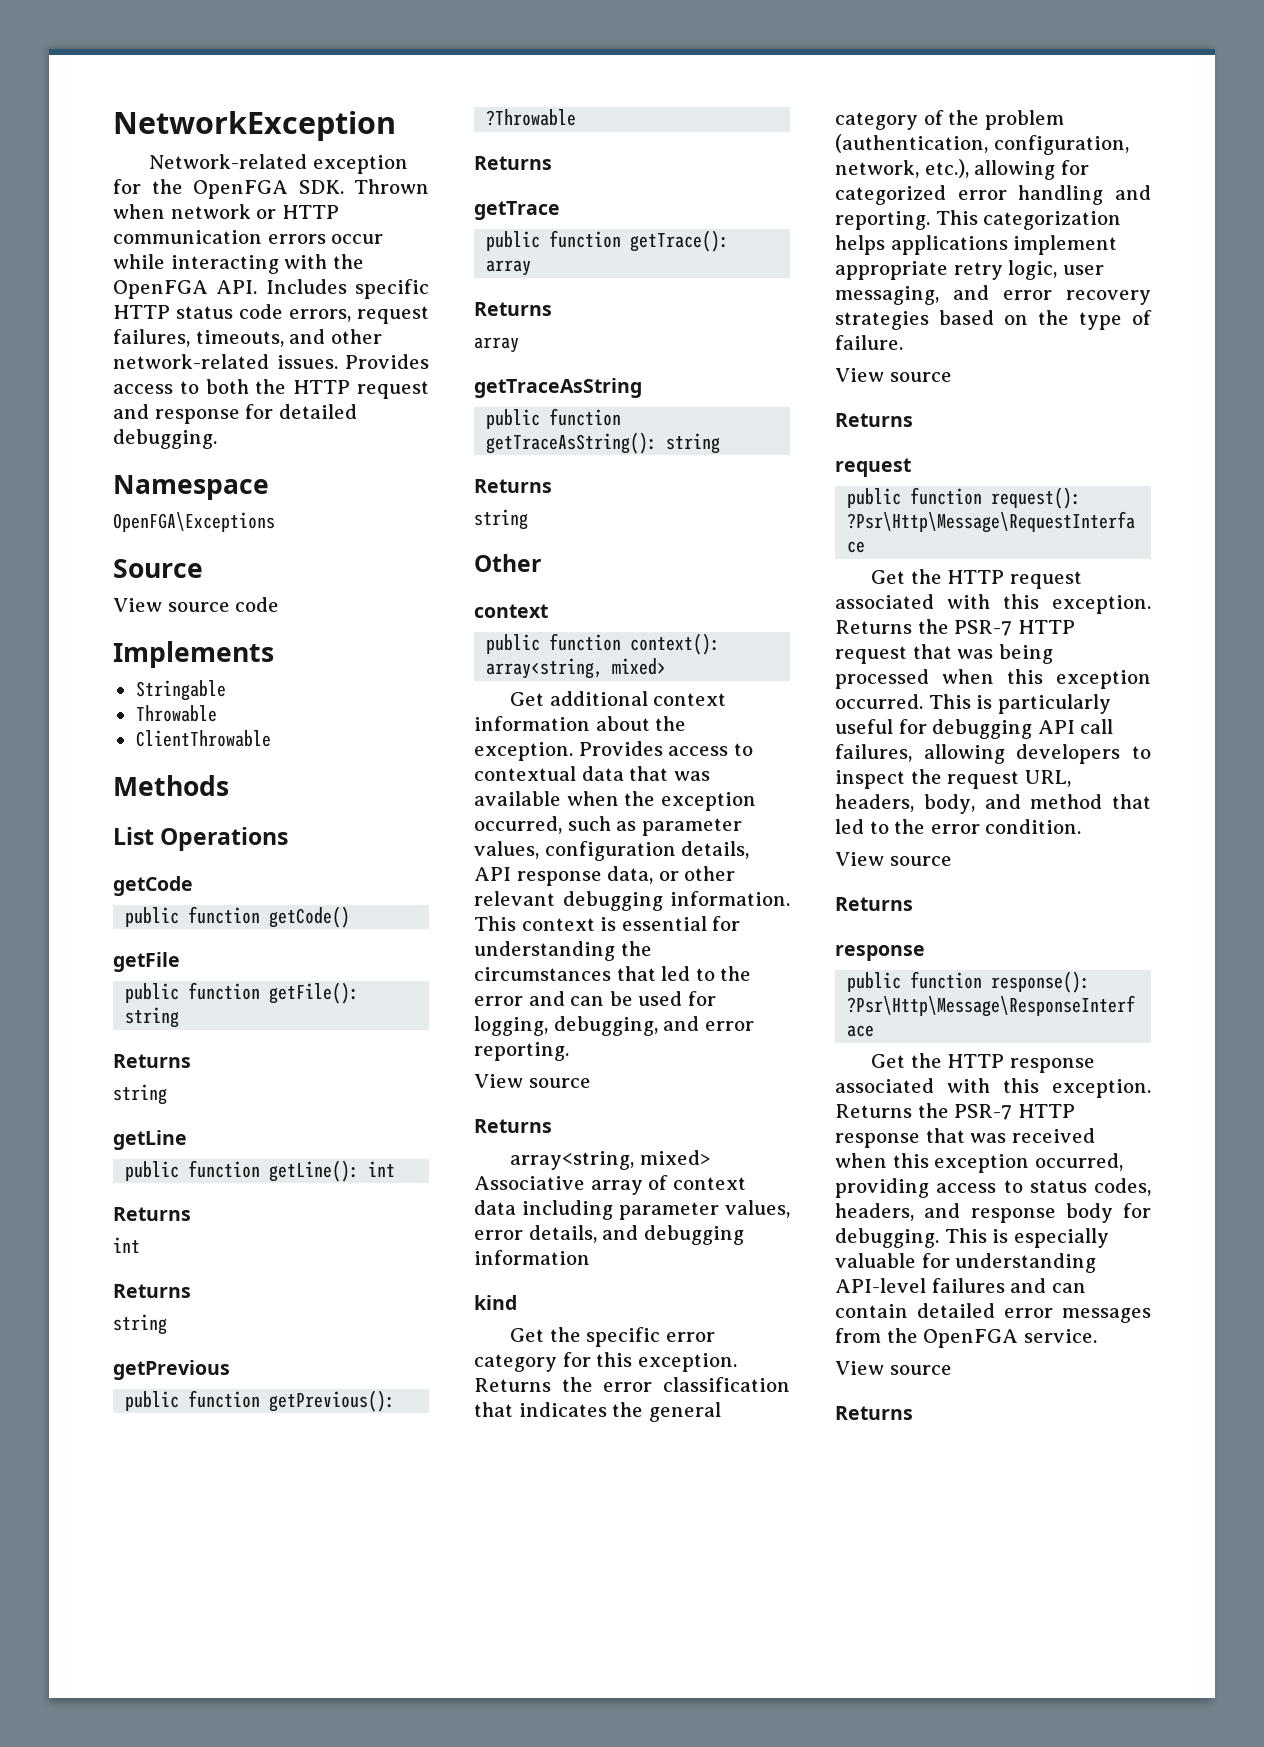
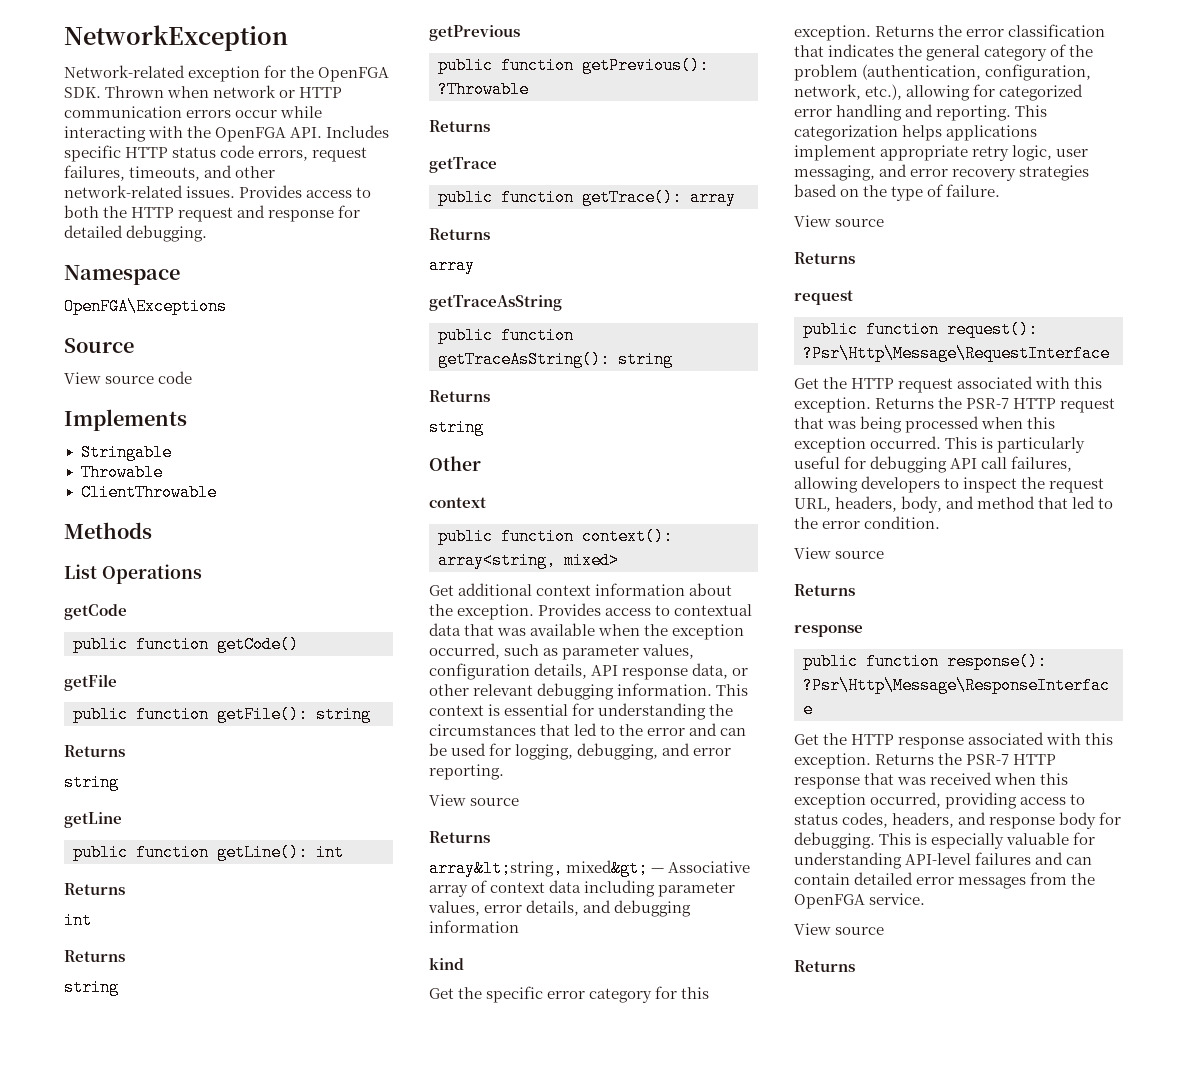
[510,1150,710,1170] array<string, mixed> -> [429,860,665,877] array&lt;string, mixed&gt; —

